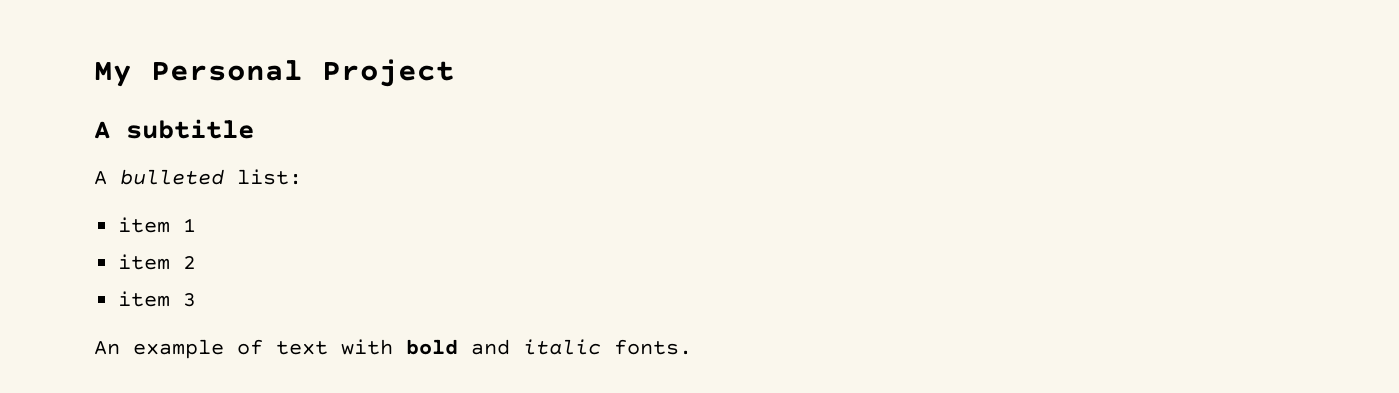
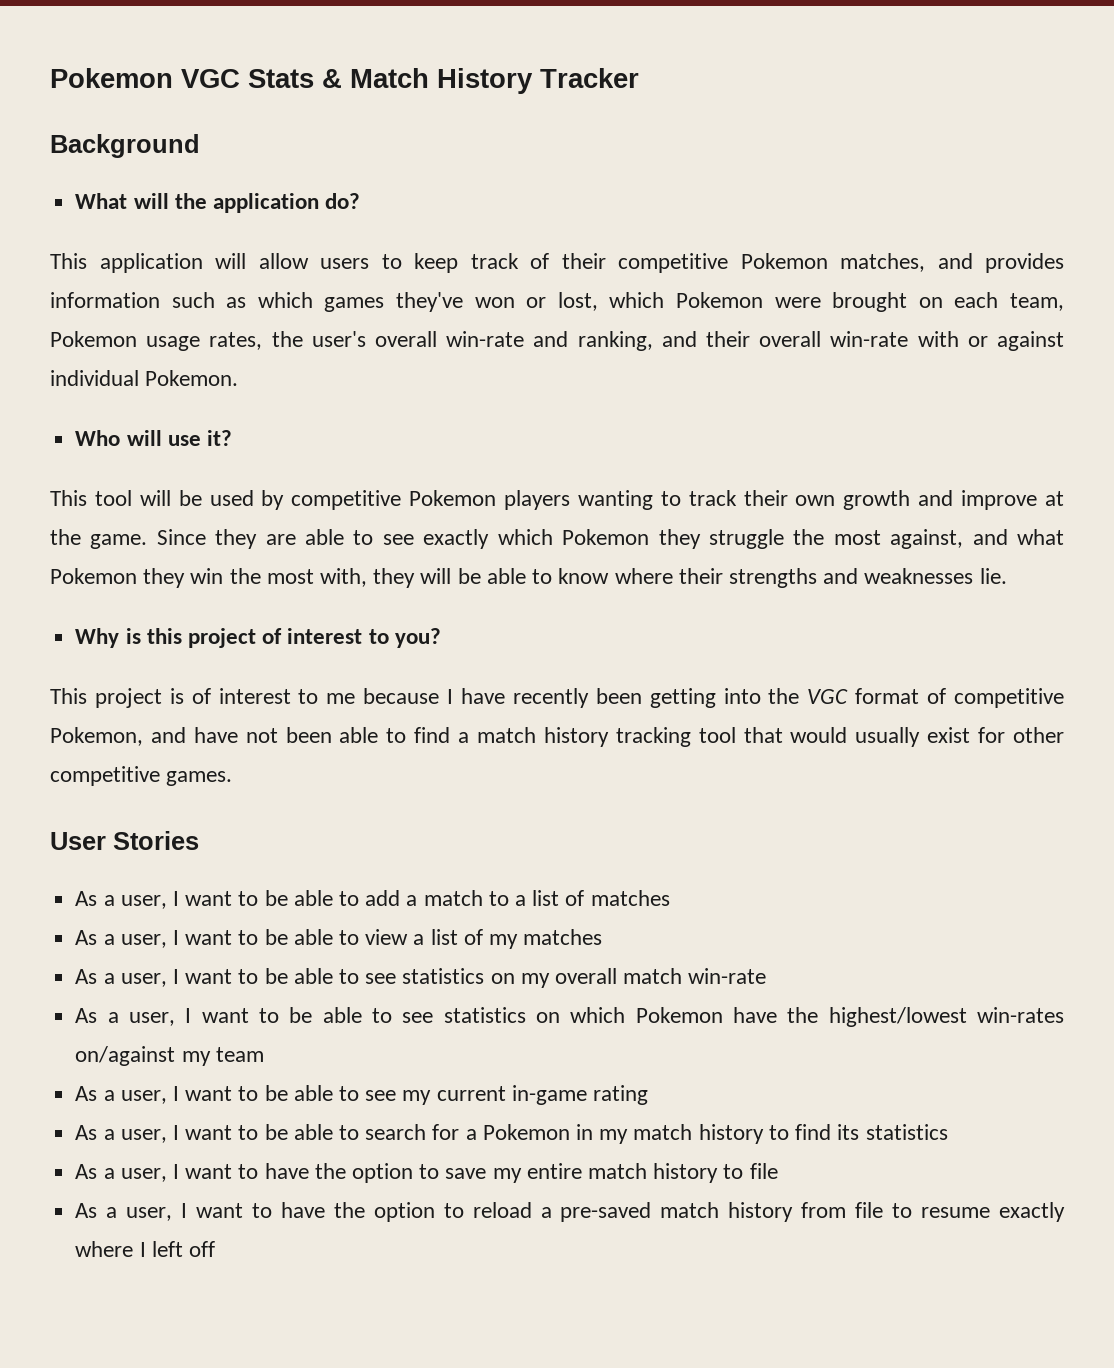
[94,59,455,87] [94,119,254,139] [94,169,302,185] [118,217,197,233] [118,254,197,270] [118,291,197,307] [94,339,692,359] My Personal Project // A subtitle // A bulleted list: // item 1 // item 2 // item 3 // An example of text with bold and italic fonts. -> [50,68,639,94] [50,134,200,158] [75,193,361,213] [50,253,1064,273] [50,292,1065,312] [50,331,1065,351] [50,370,239,386] [75,430,232,446] [50,490,1064,510] [50,529,1064,549] [50,568,1007,588] [75,628,441,648] [50,688,1064,708] [50,727,1064,747] [50,766,233,786] [50,831,199,850] [75,890,670,909] [75,929,603,949] [75,968,767,988] [75,1007,1064,1027] [75,1046,264,1066] [75,1085,649,1105] [75,1124,948,1144] [75,1163,778,1183] [75,1202,1065,1222] [75,1241,215,1257] Pokemon VGC Stats & Match History Tracker // Background // What will the application do? // This application will allow users to keep track of their competitive Pokemon matches, and provides information such as which games they've won or lost, which Pokemon were brought on each team, Pokemon usage rates, the user's overall win-rate and ranking, and their overall win-rate with or against individual Pokemon. // Who will use it? // This tool will be used by competitive Pokemon players wanting to track their own growth and improve at the game. Since they are able to see exactly which Pokemon they struggle the most against, and what Pokemon they win the most with, they will be able to know where their strengths and weaknesses lie. // Why is this project of interest to you? // This project is of interest to me because I have recently been getting into the VGC format of competitive Pokemon, and have not been able to find a match history tracking tool that would usually exist for other competitive games. // User Stories // As a user, I want to be able to add a match to a list of matches // As a user, I want to be able to view a list of my matches // As a user, I want to be able to see statistics on my overall match win-rate // As a user, I want to be able to see statistics on which Pokemon have the highest/lowest win-rates on/against my team // As a user, I want to be able to see my current in-game rating // As a user, I want to be able to search for a Pokemon in my match history to find its statistics // As a user, I want to have the option to save my entire match history to file // As a user, I want to have the option to reload a pre-saved match history from file to resume exactly where I left off

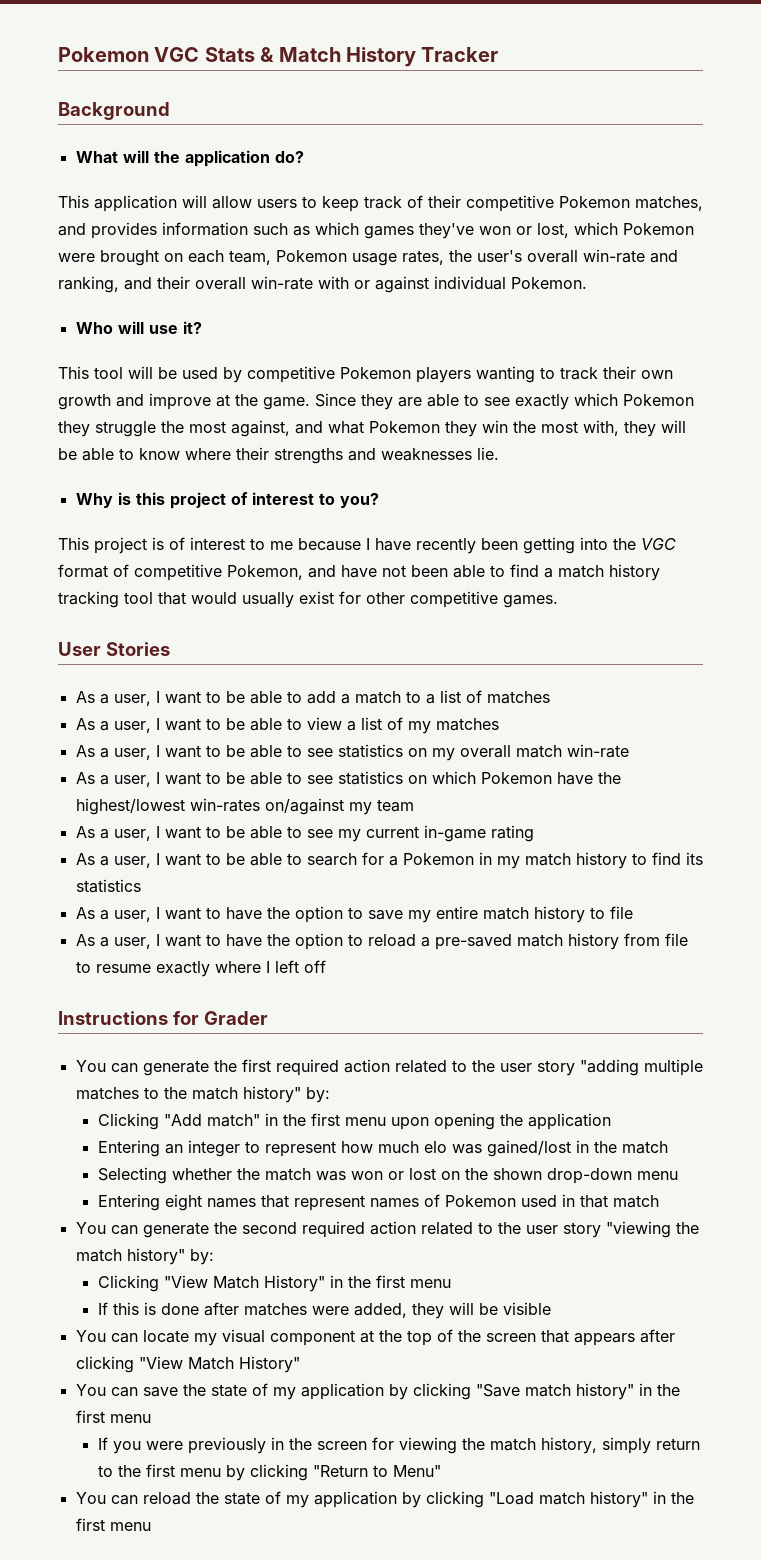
(215, 1249) none -> [58,1011,268,1025] [75,1059,703,1076] [75,1086,330,1103] [97,1113,611,1130] [97,1140,668,1157] [97,1167,678,1184] [97,1194,659,1211] [75,1221,699,1238] [75,1248,214,1265] [97,1275,451,1292] [97,1302,551,1319] [75,1329,675,1346] [75,1356,300,1373] [75,1383,680,1400] [75,1410,151,1423] [97,1437,700,1454] [97,1464,441,1481] [75,1491,694,1508] [75,1518,151,1531] // Instructions for Grader // You can generate the first required action related to the user story "adding multiple matches to the match history" by: // Clicking "Add match" in the first menu upon opening the application // Entering an integer to represent how much elo was gained/lost in the match // Selecting whether the match was won or lost on the shown drop-down menu // Entering eight names that represent names of Pokemon used in that match // You can generate the second required action related to the user story "viewing the match history" by: // Clicking "View Match History" in the first menu // If this is done after matches were added, they will be visible // You can locate my visual component at the top of the screen that appears after clicking "View Match History" // You can save the state of my application by clicking "Save match history" in the first menu // If you were previously in the screen for viewing the match history, simply return to the first menu by clicking "Return to Menu" // You can reload the state of my application by clicking "Load match history" in the first menu

